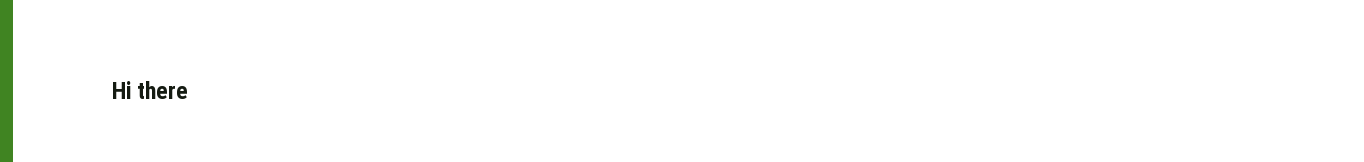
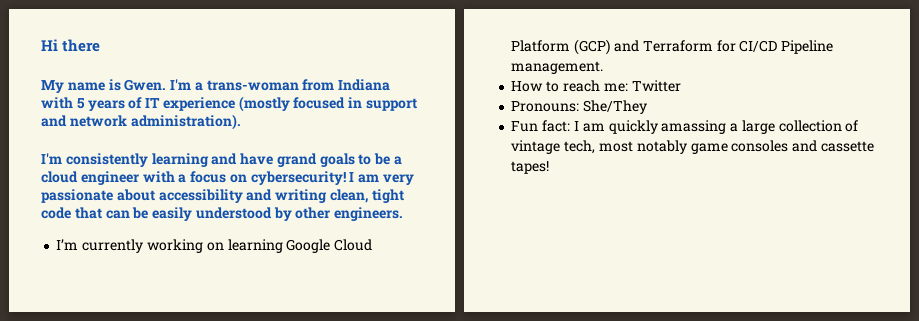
(189, 90) none -> [41,79,391,93] [41,96,418,112] [41,114,241,130] [41,153,403,167] [41,171,415,185] [41,189,404,203] [41,207,404,221] [56,239,373,253] [511,39,834,55] [511,61,604,74] [511,80,681,92] [511,100,648,114] [511,120,859,134] [511,140,874,154] [511,161,550,174] // My name is Gwen. I'm a trans-woman from Indiana with 5 years of IT experience (mostly focused in support and network administration). // I'm consistently learning and have grand goals to be a cloud engineer with a focus on cybersecurity! I am very passionate about accessibility and writing clean, tight code that can be easily understood by other engineers. // I’m currently working on learning Google Cloud Platform (GCP) and Terraform for CI/CD Pipeline management. // How to reach me: Twitter // Pronouns: She/They // Fun fact: I am quickly amassing a large collection of vintage tech, most notably game consoles and cassette tapes!

